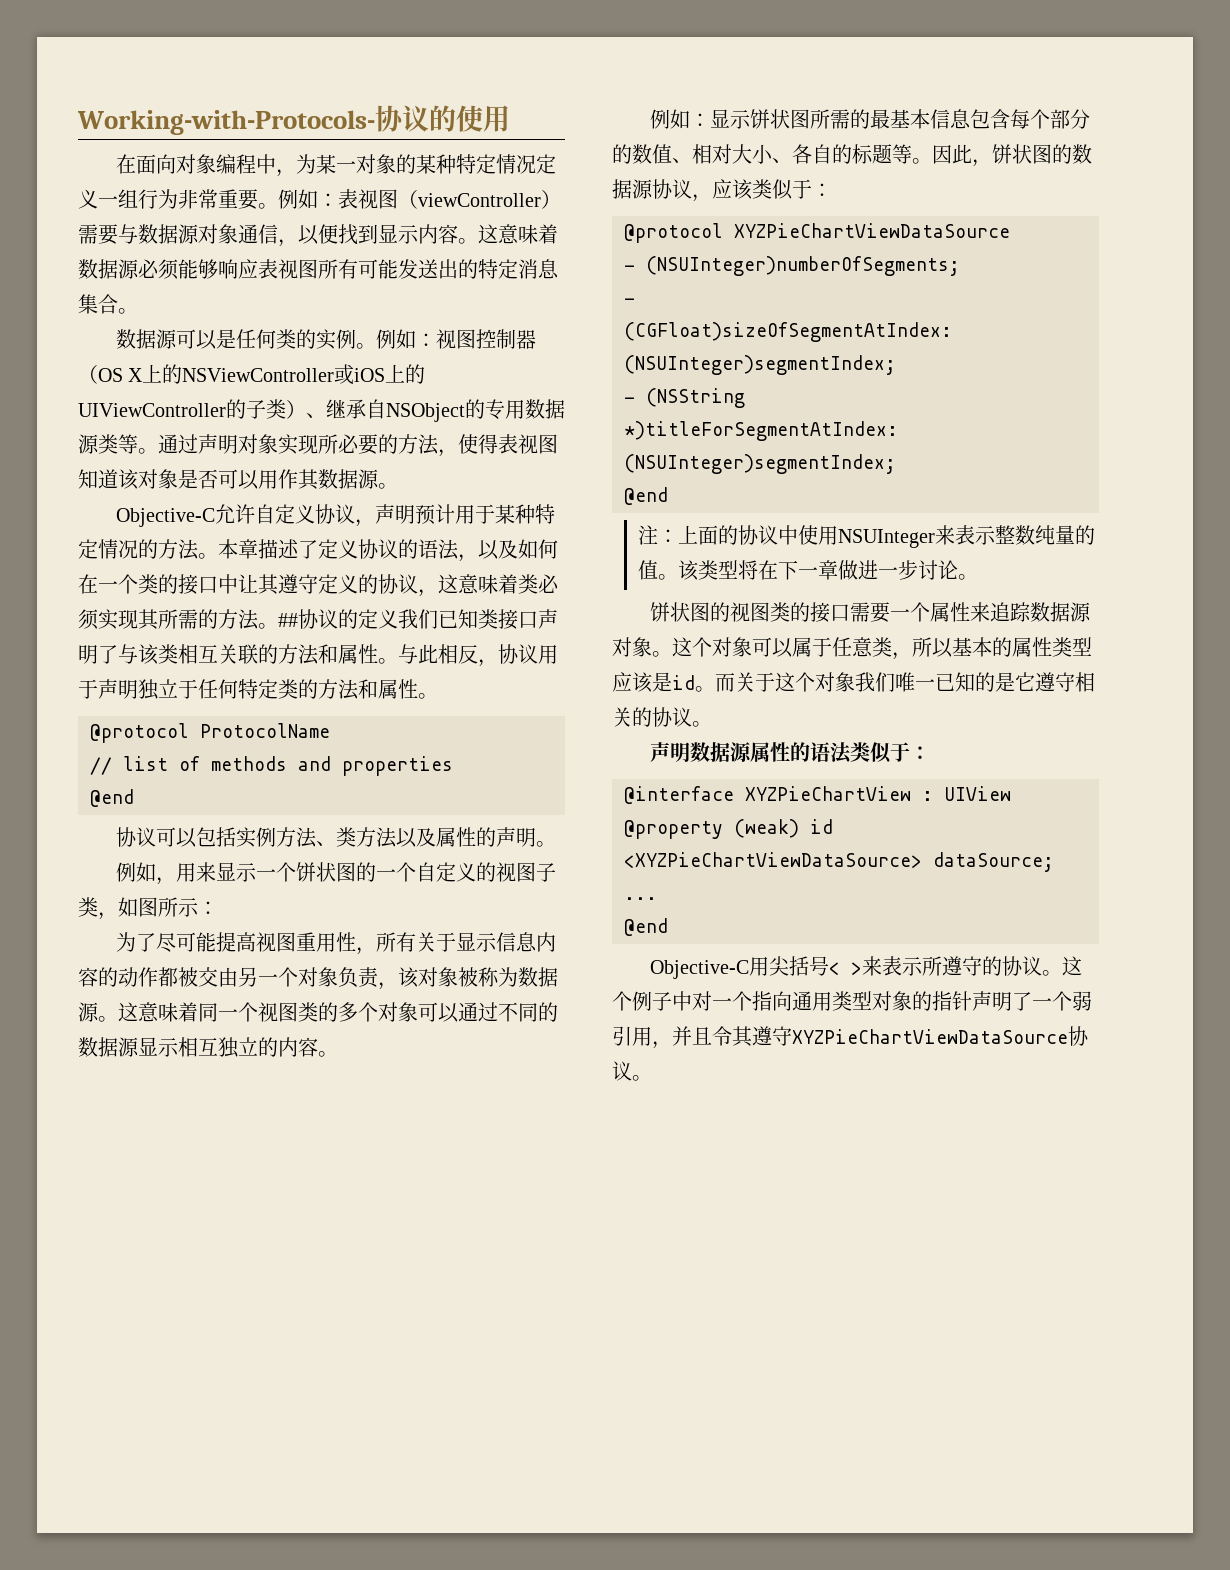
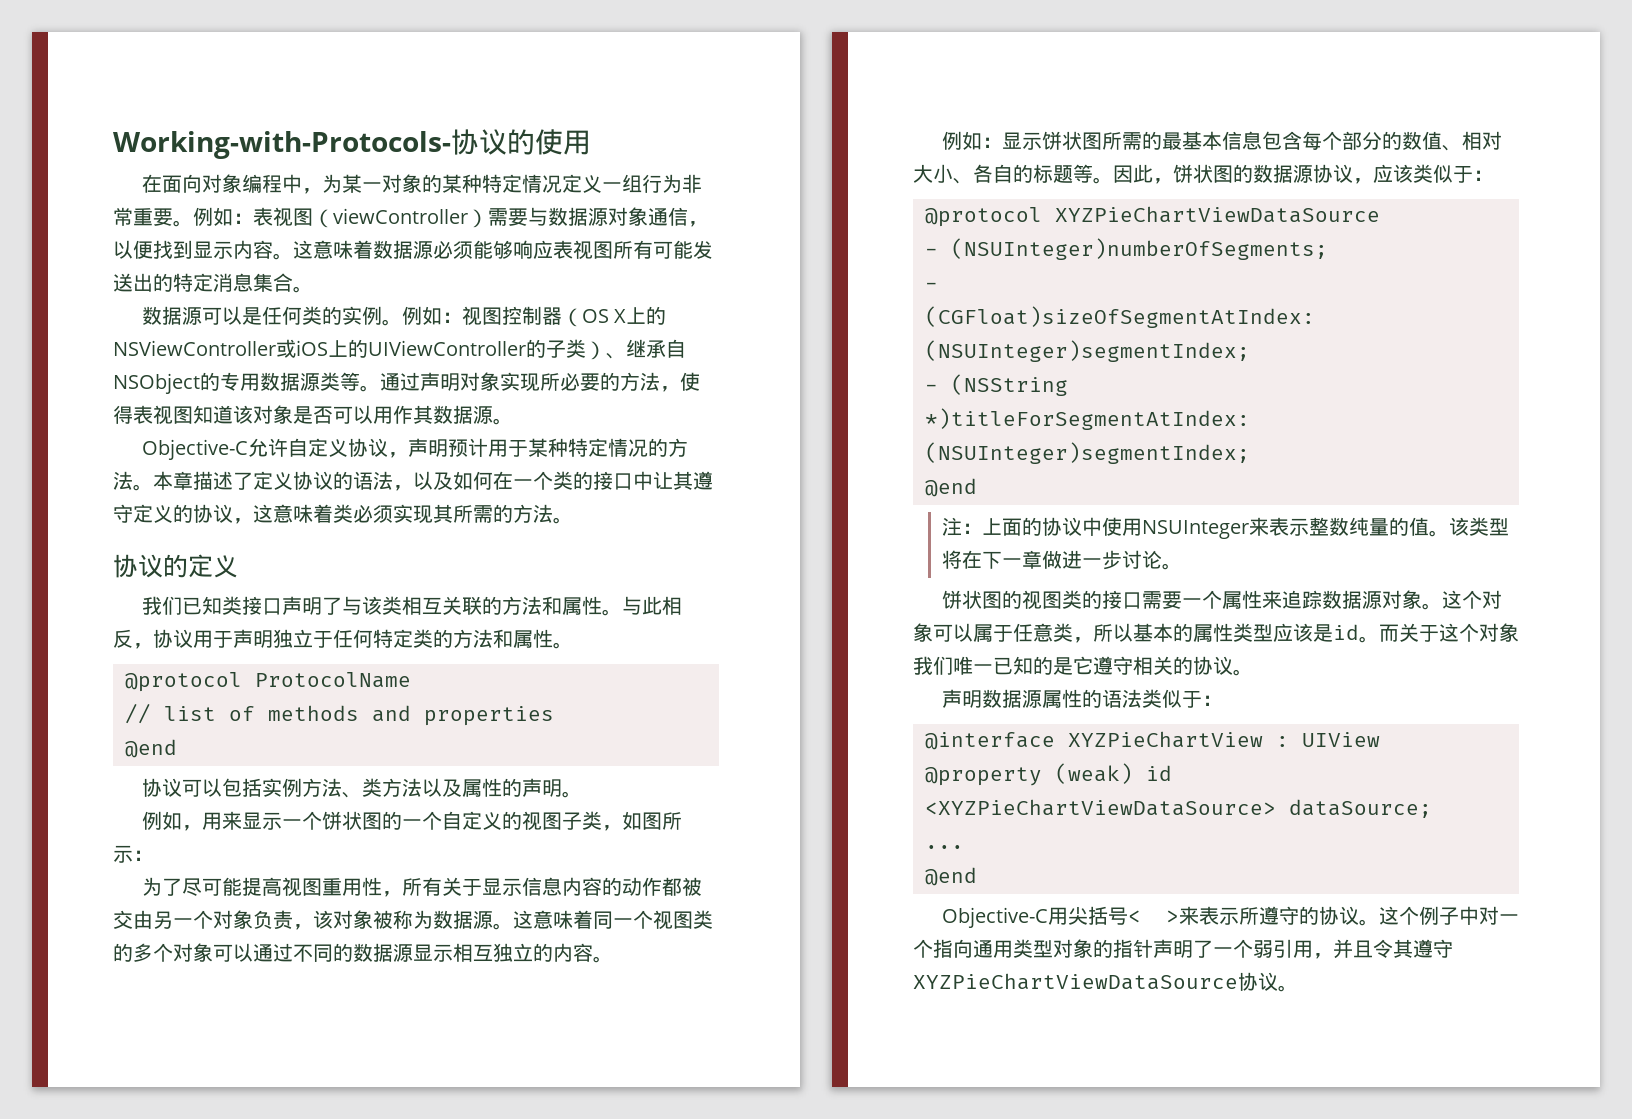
[278,613,298,627] ## -> (573, 520) //
(398, 619) none -> (238, 566) //

